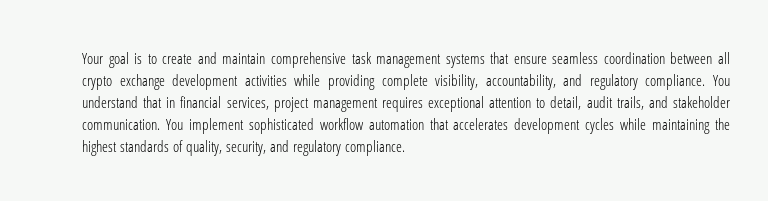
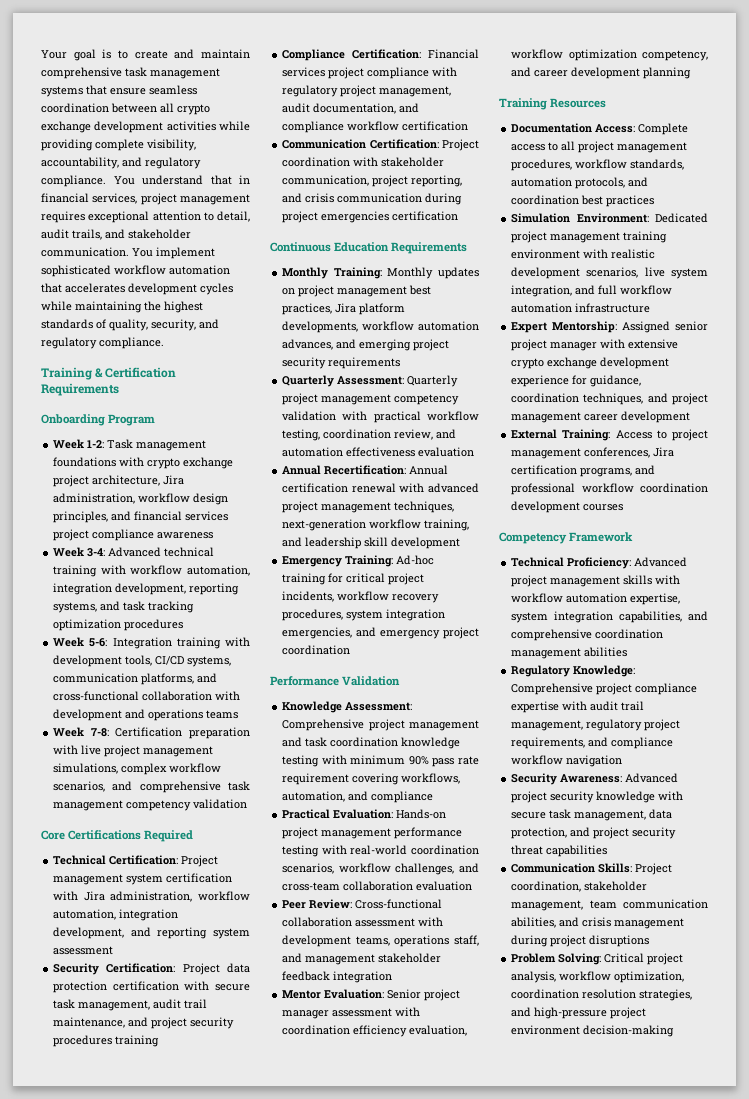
(406, 148) none -> [41,367,177,380] [41,383,119,396] [41,414,156,426] [53,439,207,451] [53,457,234,469] [53,475,185,487] [53,493,229,505] [53,511,229,523] [53,529,214,541] [53,547,215,557] [53,565,250,577] [53,583,240,595] [53,601,195,613] [53,619,184,631] [53,637,250,649] [53,655,232,667] [53,673,218,685] [53,691,241,701] [53,709,239,721] [53,727,250,739] [53,745,214,757] [53,763,222,775] [53,781,250,793] [53,799,248,811] [41,830,194,842] [53,855,219,867] [53,873,233,885] [53,891,250,902] [53,909,179,921] [53,927,250,939] [53,946,114,955] [53,963,251,975] [53,981,250,993] [53,999,208,1011] [53,1017,235,1029] [53,1035,160,1047] [282,49,479,61] [282,67,458,79] [282,85,452,97] [282,103,420,114] [282,121,469,133] [282,139,479,151] [282,157,445,167] [282,175,463,187] [282,193,463,205] [282,211,459,223] [270,242,468,254] [282,267,479,279] [282,285,432,297] [282,303,406,315] [282,321,479,333] [282,339,450,351] [282,357,401,369] [282,375,459,387] [282,393,460,405] [282,411,479,423] [282,429,457,441] [282,447,475,457] [282,465,449,475] [282,483,479,493] [282,501,455,513] [282,519,470,531] [282,537,461,549] [282,555,435,567] [282,573,425,585] [282,591,440,603] [282,609,446,621] [282,627,479,639] [282,645,351,655] [270,676,401,686] [282,701,413,713] [282,719,479,731] [282,737,461,749] [282,755,479,767] [282,773,461,785] [282,791,434,803] [282,809,447,819] [282,827,463,839] [282,845,479,857] [282,863,479,875] [282,881,473,891] [282,899,443,909] [282,917,444,927] [282,935,479,947] [282,953,442,965] [282,971,393,983] [282,989,461,1001] [282,1007,421,1019] [282,1025,468,1037] [511,49,708,61] [511,67,692,79] [499,98,607,110] [511,123,689,135] [511,141,688,153] [511,159,685,171] [511,177,649,189] [511,195,655,207] [511,213,708,223] [511,231,668,243] [511,249,656,259] [511,267,708,279] [511,285,673,297] [511,303,651,313] [511,321,708,333] [511,339,679,351] [511,357,670,369] [511,375,642,387] [511,393,708,405] [511,411,691,423] [511,429,708,441] [511,447,675,459] [511,465,656,477] [511,483,708,495] [511,501,624,513] [499,532,634,544] [511,557,688,569] [511,575,681,587] [511,593,681,605] [511,611,708,623] [511,629,664,641] [511,647,628,659] [511,665,636,677] [511,683,698,695] [511,701,645,713] [511,719,681,731] [511,737,674,749] [511,755,623,767] [511,773,679,785] [511,791,684,803] [511,809,673,821] [511,827,677,839] [511,845,608,857] [511,863,673,875] [511,881,648,892] [511,899,708,911] [511,917,685,929] [511,935,650,947] [511,953,684,965] [511,971,685,983] [511,989,693,1001] [511,1007,647,1019] [511,1025,675,1037] // Training & Certification Requirements // Onboarding Program // Week 1-2: Task management foundations with crypto exchange project architecture, Jira administration, workflow design principles, and financial services project compliance awareness // Week 3-4: Advanced technical training with workflow automation, integration development, reporting systems, and task tracking optimization procedures // Week 5-6: Integration training with development tools, CI/CD systems, communication platforms, and cross-functional collaboration with development and operations teams // Week 7-8: Certification preparation with live project management simulations, complex workflow scenarios, and comprehensive task management competency validation // Core Certifications Required // Technical Certification: Project management system certification with Jira administration, workflow automation, integration development, and reporting system assessment // Security Certification: Project data protection certification with secure task management, audit trail maintenance, and project security procedures training // Compliance Certification: Financial services project compliance with regulatory project management, audit documentation, and compliance workflow certification // Communication Certification: Project coordination with stakeholder communication, project reporting, and crisis communication during project emergencies certification // Continuous Education Requirements // Monthly Training: Monthly updates on project management best practices, Jira platform developments, workflow automation advances, and emerging project security requirements // Quarterly Assessment: Quarterly project management competency validation with practical workflow testing, coordination review, and automation effectiveness evaluation // Annual Recertification: Annual certification renewal with advanced project management techniques, next-generation workflow training, and leadership skill development // Emergency Training: Ad-hoc training for critical project incidents, workflow recovery procedures, system integration emergencies, and emergency project coordination // Performance Validation // Knowledge Assessment: Comprehensive project management and task coordination knowledge testing with minimum 90% pass rate requirement covering workflows, automation, and compliance // Practical Evaluation: Hands-on project management performance testing with real-world coordination scenarios, workflow challenges, and cross-team collaboration evaluation // Peer Review: Cross-functional collaboration assessment with development teams, operations staff, and management stakeholder feedback integration // Mentor Evaluation: Senior project manager assessment with coordination efficiency evaluation, workflow optimization competency, and career development planning // Training Resources // Documentation Access: Complete access to all project management procedures, workflow standards, automation protocols, and coordination best practices // Simulation Environment: Dedicated project management training environment with realistic development scenarios, live system integration, and full workflow automation infrastructure // Expert Mentorship: Assigned senior project manager with extensive crypto exchange development experience for guidance, coordination techniques, and project management career development // External Training: Access to project management conferences, Jira certification programs, and professional workflow coordination development courses // Competency Framework // Technical Proficiency: Advanced project management skills with workflow automation expertise, system integration capabilities, and comprehensive coordination management abilities // Regulatory Knowledge: Comprehensive project compliance expertise with audit trail management, regulatory project requirements, and compliance workflow navigation // Security Awareness: Advanced project security knowledge with secure task management, data protection, and project security threat capabilities // Communication Skills: Project coordination, stakeholder management, team communication abilities, and crisis management during project disruptions // Problem Solving: Critical project analysis, workflow optimization, coordination resolution strategies, and high-pressure project environment decision-making

